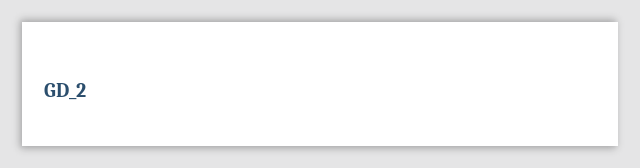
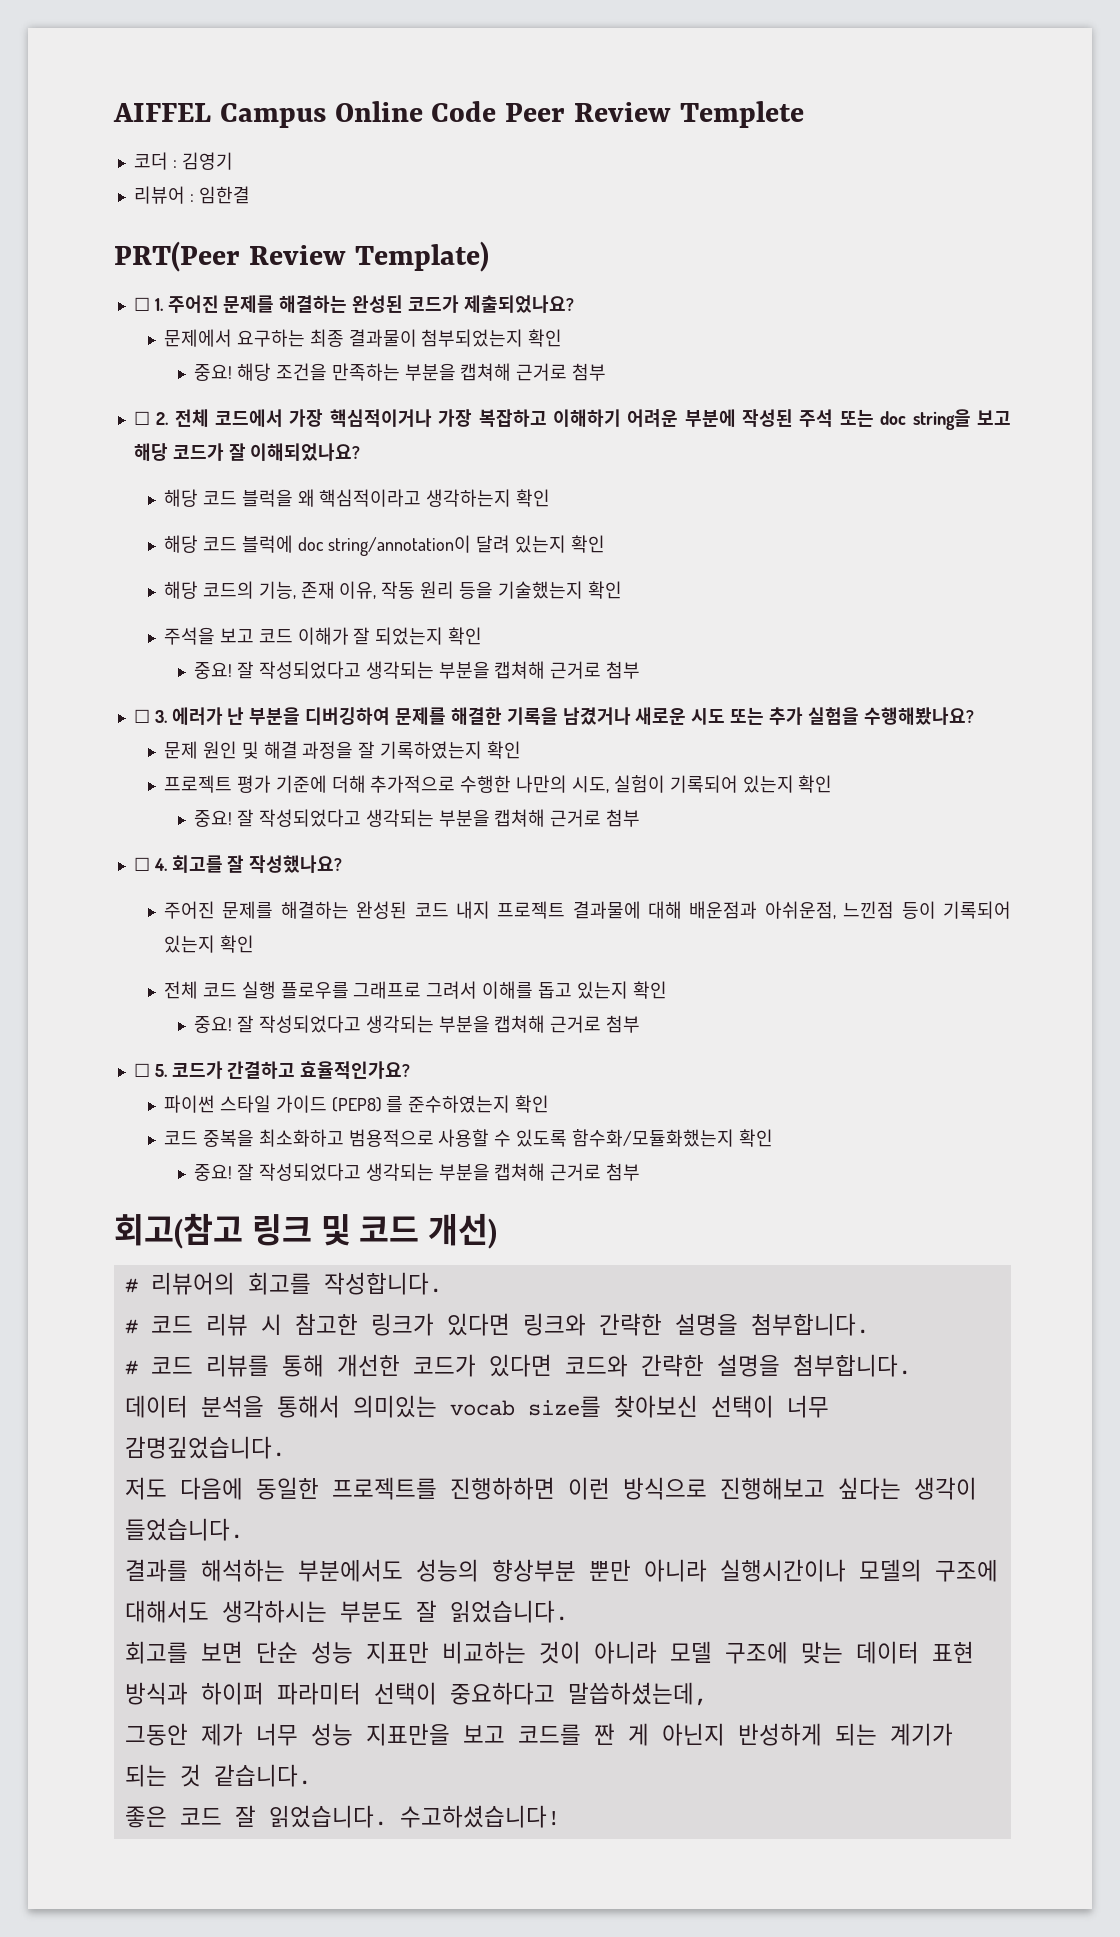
[44,83,86,100] GD_2 -> [113,101,804,128] [133,152,233,170] [133,186,250,204] [114,241,489,272] [133,295,574,313] [163,329,563,347] [194,363,607,381] [133,409,1012,430] [133,443,361,461] [163,489,551,507] [163,535,605,556] [163,581,622,599] [163,627,483,645] [194,661,641,679] [133,707,974,725] [163,741,521,759] [163,775,833,793] [194,809,641,827] [133,855,343,873] [163,901,1012,919] [163,935,254,953] [163,981,667,999] [194,1015,641,1033] [133,1061,411,1079] [163,1095,550,1113] [163,1129,773,1147] [194,1163,641,1181] [114,1213,498,1249] [124,1272,442,1295] [124,1313,869,1336] [124,1354,911,1377] [124,1395,829,1418] [124,1436,285,1459] [124,1477,977,1500] [124,1518,243,1541] [124,1559,998,1582] [124,1600,568,1623] [124,1641,974,1664] [124,1682,707,1706] [124,1723,953,1746] [124,1764,311,1787] [124,1805,560,1828] AIFFEL Campus Online Code Peer Review Templete // 코더 : 김영기 // 리뷰어 : 임한결 // PRT(Peer Review Template) // ☐ 1. 주어진 문제를 해결하는 완성된 코드가 제출되었나요? // 문제에서 요구하는 최종 결과물이 첨부되었는지 확인 // 중요! 해당 조건을 만족하는 부분을 캡쳐해 근거로 첨부 // ☐ 2. 전체 코드에서 가장 핵심적이거나 가장 복잡하고 이해하기 어려운 부분에 작성된 주석 또는 doc string을 보고 해당 코드가 잘 이해되었나요? // 해당 코드 블럭을 왜 핵심적이라고 생각하는지 확인 // 해당 코드 블럭에 doc string/annotation이 달려 있는지 확인 // 해당 코드의 기능, 존재 이유, 작동 원리 등을 기술했는지 확인 // 주석을 보고 코드 이해가 잘 되었는지 확인 // 중요! 잘 작성되었다고 생각되는 부분을 캡쳐해 근거로 첨부 // ☐ 3. 에러가 난 부분을 디버깅하여 문제를 해결한 기록을 남겼거나 새로운 시도 또는 추가 실험을 수행해봤나요? // 문제 원인 및 해결 과정을 잘 기록하였는지 확인 // 프로젝트 평가 기준에 더해 추가적으로 수행한 나만의 시도, 실험이 기록되어 있는지 확인 // 중요! 잘 작성되었다고 생각되는 부분을 캡쳐해 근거로 첨부 // ☐ 4. 회고를 잘 작성했나요? // 주어진 문제를 해결하는 완성된 코드 내지 프로젝트 결과물에 대해 배운점과 아쉬운점, 느낀점 등이 기록되어 있는지 확인 // 전체 코드 실행 플로우를 그래프로 그려서 이해를 돕고 있는지 확인 // 중요! 잘 작성되었다고 생각되는 부분을 캡쳐해 근거로 첨부 // ☐ 5. 코드가 간결하고 효율적인가요? // 파이썬 스타일 가이드 (PEP8) 를 준수하였는지 확인 // 코드 중복을 최소화하고 범용적으로 사용할 수 있도록 함수화/모듈화했는지 확인 // 중요! 잘 작성되었다고 생각되는 부분을 캡쳐해 근거로 첨부 // 회고(참고 링크 및 코드 개선) // # 리뷰어의 회고를 작성합니다. // # 코드 리뷰 시 참고한 링크가 있다면 링크와 간략한 설명을 첨부합니다. // # 코드 리뷰를 통해 개선한 코드가 있다면 코드와 간략한 설명을 첨부합니다. // 데이터 분석을 통해서 의미있는 vocab size를 찾아보신 선택이 너무 감명깊었습니다. // 저도 다음에 동일한 프로젝트를 진행하하면 이런 방식으로 진행해보고 싶다는 생각이 들었습니다. // 결과를 해석하는 부분에서도 성능의 향상부분 뿐만 아니라 실행시간이나 모델의 구조에 대해서도 생각하시는 부분도 잘 읽었습니다. // 회고를 보면 단순 성능 지표만 비교하는 것이 아니라 모델 구조에 맞는 데이터 표현 방식과 하이퍼 파라미터 선택이 중요하다고 말씁하셨는데, // 그동안 제가 너무 성능 지표만을 보고 코드를 짠 게 아닌지 반성하게 되는 계기가 되는 것 같습니다. // 좋은 코드 잘 읽었습니다. 수고하셨습니다!

